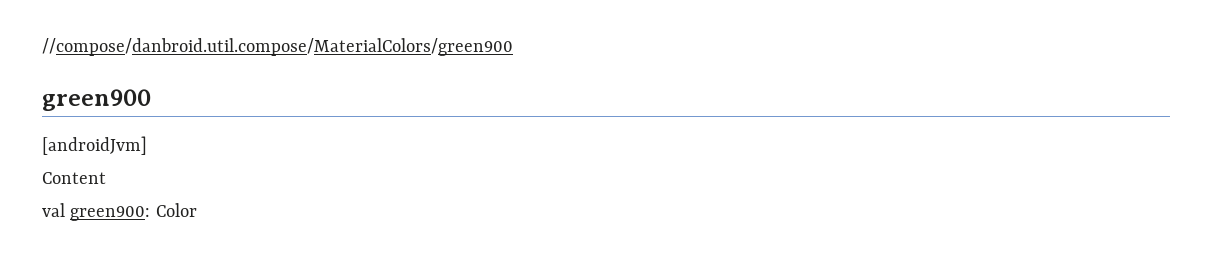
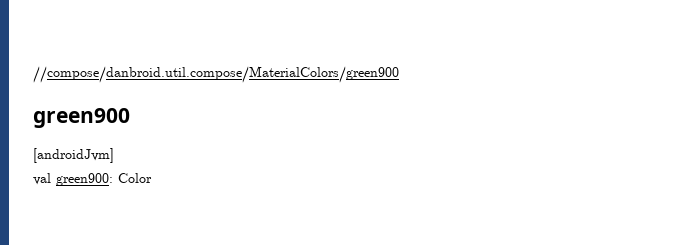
[42,172,106,184] // Content -> (114, 155) none

